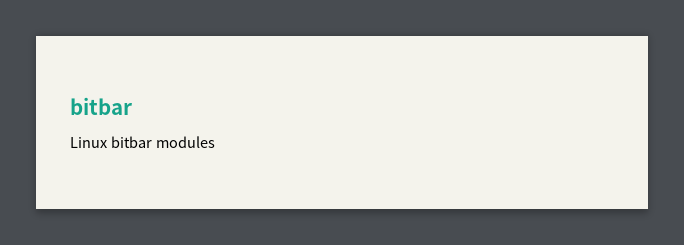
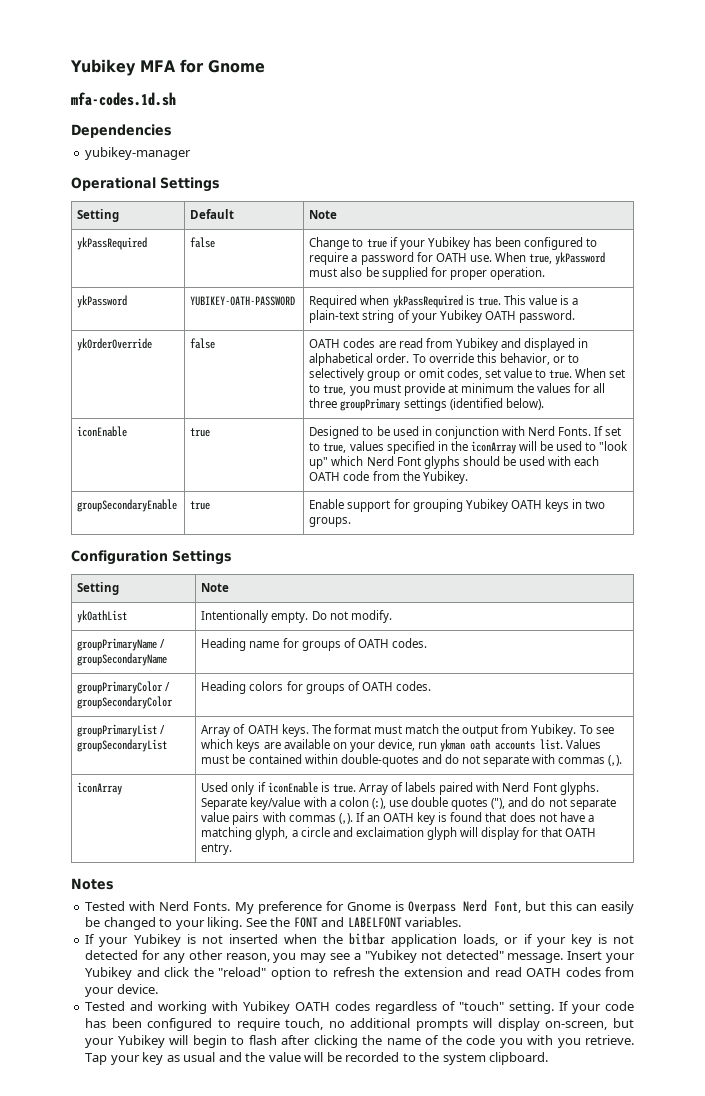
[70,97,132,115] [70,136,215,148] bitbar // Linux bitbar modules -> [70,59,265,76] [71,92,176,106] [71,124,172,138] [85,147,192,160] [71,177,220,192] [77,209,120,222] [190,209,235,219] [309,210,338,219] [77,237,148,250] [190,237,216,248] [309,237,598,250] [309,252,606,265] [309,267,545,280] [77,295,128,308] [190,296,296,306] [309,295,579,308] [309,310,575,323] [77,338,153,351] [190,338,216,349] [309,338,589,351] [309,353,580,366] [309,368,626,381] [309,383,606,396] [309,398,544,411] [77,426,128,437] [190,428,211,437] [309,426,622,439] [309,441,629,454] [309,456,600,469] [309,471,468,484] [77,499,178,512] [190,501,211,510] [309,499,606,512] [309,517,352,527] [71,550,232,565] [77,582,120,595] [201,583,230,592] [77,610,128,623] [201,610,392,623] [77,638,166,651] [77,653,168,666] [201,638,427,651] [77,681,171,694] [77,696,174,709] [201,681,431,694] [77,724,166,737] [77,739,168,752] [201,724,614,737] [201,739,602,752] [201,754,623,767] [77,782,123,795] [201,782,599,795] [201,797,616,810] [201,812,594,825] [201,827,597,840] [201,843,233,855] [71,878,114,890] [85,900,635,914] [85,917,462,930] [85,933,634,947] [85,950,636,963] [85,967,635,980] [85,984,158,997] [85,1001,634,1014] [85,1018,634,1031] [85,1035,634,1048] [85,1052,549,1065] Yubikey MFA for Gnome // mfa-codes.1d.sh // Dependencies // yubikey-manager // Operational Settings // Setting | Default | Note // ykPassRequired | false | Change to true if your Yubikey has been configured to require a password for OATH use. When true, ykPassword must also be supplied for proper operation. // ykPassword | YUBIKEY-OATH-PASSWORD | Required when ykPassRequired is true. This value is a plain-text string of your Yubikey OATH password. // ykOrderOverride | false | OATH codes are read from Yubikey and displayed in alphabetical order. To override this behavior, or to selectively group or omit codes, set value to true. When set to true, you must provide at minimum the values for all three groupPrimary settings (identified below). // iconEnable | true | Designed to be used in conjunction with Nerd Fonts. If set to true, values specified in the iconArray will be used to "look up" which Nerd Font glyphs should be used with each OATH code from the Yubikey. // groupSecondaryEnable | true | Enable support for grouping Yubikey OATH keys in two groups. // Configuration Settings // Setting | Note // ykOathList | Intentionally empty. Do not modify. // groupPrimaryName / groupSecondaryName | Heading name for groups of OATH codes. // groupPrimaryColor / groupSecondaryColor | Heading colors for groups of OATH codes. // groupPrimaryList / groupSecondaryList | Array of OATH keys. The format must match the output from Yubikey. To see which keys are available on your device, run ykman oath accounts list. Values must be contained within double-quotes and do not separate with commas (,). // iconArray | Used only if iconEnable is true. Array of labels paired with Nerd Font glyphs. Separate key/value with a colon (:), use double quotes ("), and do not separate value pairs with commas (,). If an OATH key is found that does not have a matching glyph, a circle and exclaimation glyph will display for that OATH entry. // Notes // Tested with Nerd Fonts. My preference for Gnome is Overpass Nerd Font, but this can easily be changed to your liking. See the FONT and LABELFONT variables. // If your Yubikey is not inserted when the bitbar application loads, or if your key is not detected for any other reason, you may see a "Yubikey not detected" message. Insert your Yubikey and click the "reload" option to refresh the extension and read OATH codes from your device. // Tested and working with Yubikey OATH codes regardless of "touch" setting. If your code has been configured to require touch, no additional prompts will display on-screen, but your Yubikey will begin to flash after clicking the name of the code you with you retrieve. Tap your key as usual and the value will be recorded to the system clipboard.

